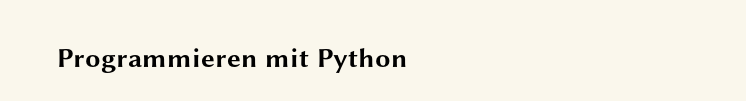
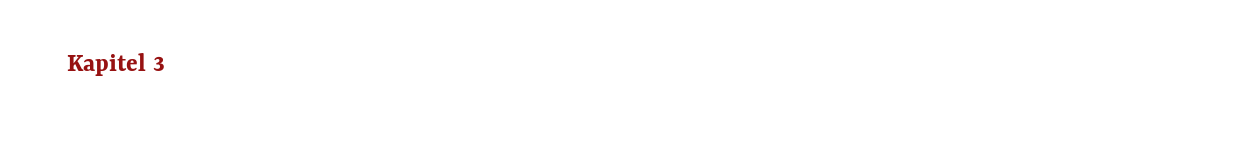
[57,48,408,73] Programmieren mit Python -> [67,53,166,76] Kapitel 3

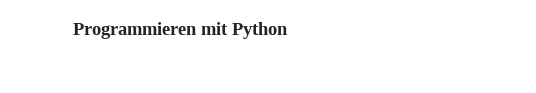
[67,53,166,76] Kapitel 3 -> [73,22,288,39] Programmieren mit Python

